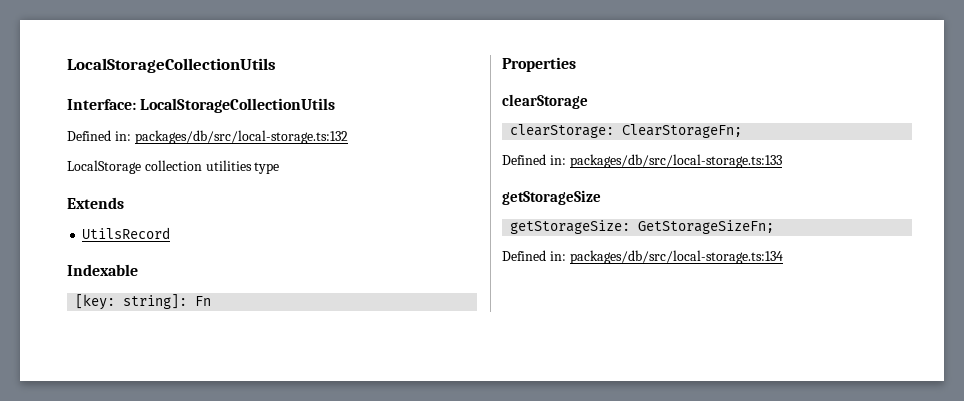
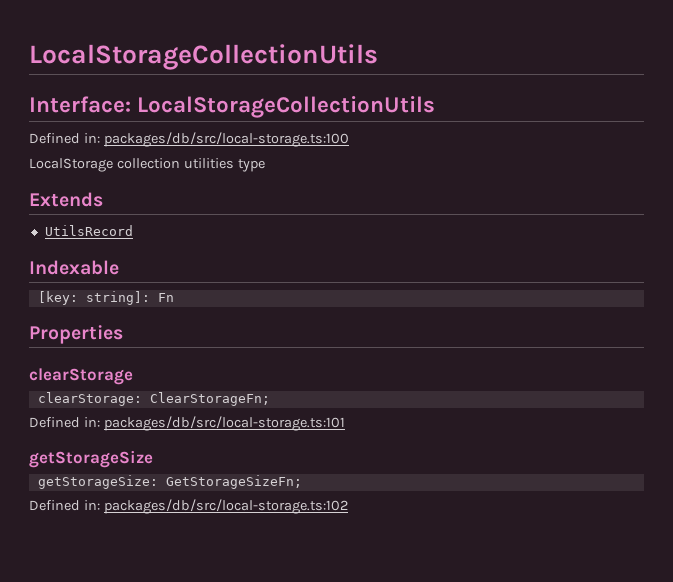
[134,130,348,144] packages/db/src/local-storage.ts:132 -> [103,132,349,147] packages/db/src/local-storage.ts:100
[569,154,782,168] packages/db/src/local-storage.ts:133 -> [103,416,345,431] packages/db/src/local-storage.ts:101
[569,250,783,264] packages/db/src/local-storage.ts:134 -> [103,499,348,514] packages/db/src/local-storage.ts:102

